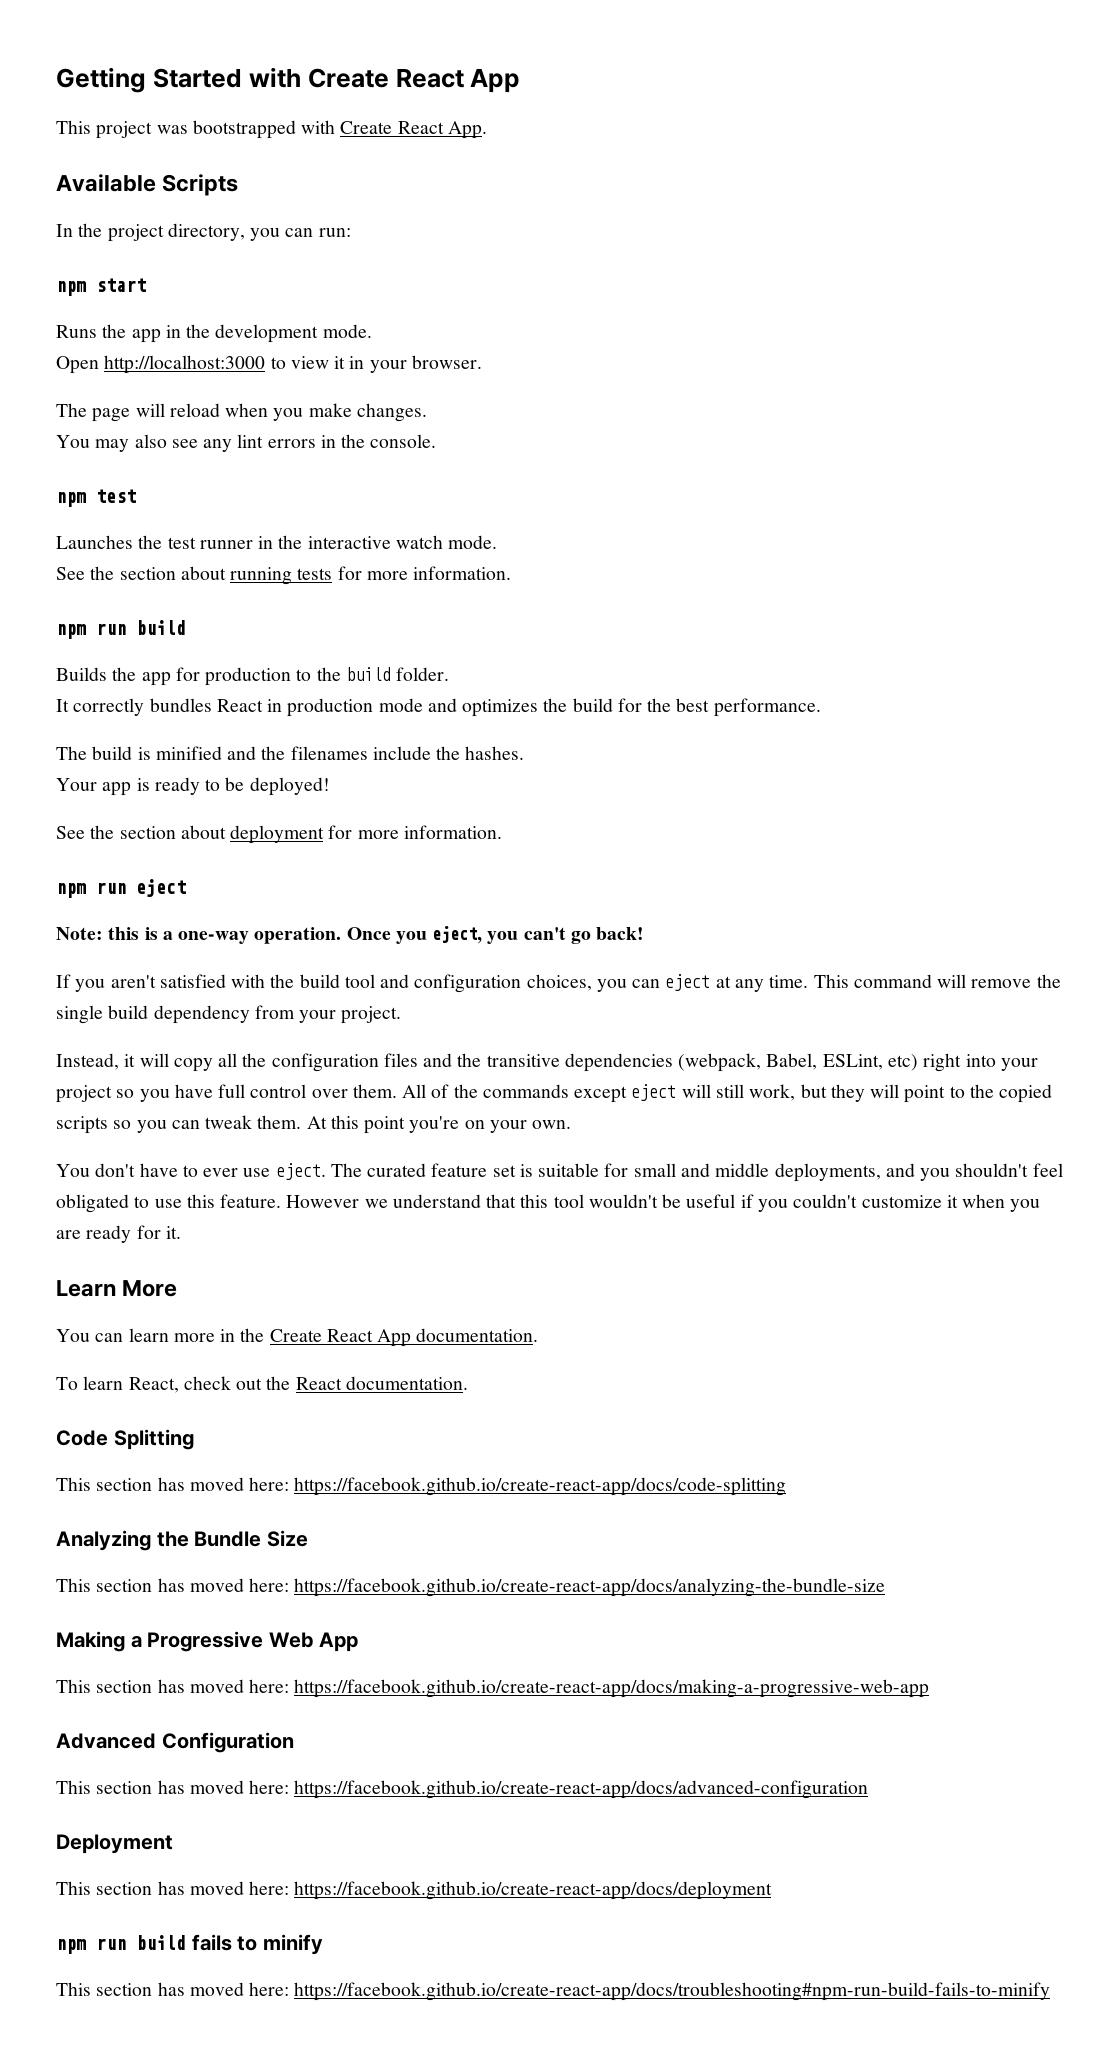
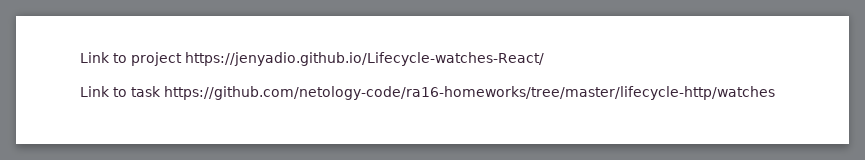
[56,67,521,93] [56,120,487,139] [56,174,239,196] [56,223,351,242] [56,278,146,296] [56,324,372,343] [56,355,482,374] [56,403,427,422] [56,434,437,452] [56,489,136,507] [56,535,498,549] [56,566,512,585] [56,620,186,639] [56,667,450,686] [56,698,821,717] [56,746,525,760] [56,777,330,796] [56,825,502,844] [56,879,186,898] [56,926,645,944] [56,974,1061,993] [56,1005,402,1024] [56,1053,1038,1072] [56,1084,1053,1103] [56,1115,572,1134] [56,1163,1063,1182] [56,1194,1041,1213] [56,1225,181,1243] [56,1280,178,1297] [56,1328,539,1347] [56,1376,468,1393] [56,1429,194,1450] [56,1477,787,1496] [56,1530,308,1551] [56,1578,886,1597] [56,1631,359,1652] [56,1679,930,1698] [56,1732,294,1753] [56,1780,869,1799] [56,1834,173,1854] [56,1881,773,1900] [56,1934,323,1955] [56,1982,1051,2001] Getting Started with Create React App // This project was bootstrapped with Create React App. // Available Scripts // In the project directory, you can run: // npm start // Runs the app in the development mode. // Open http://localhost:3000 to view it in your browser. // The page will reload when you make changes. // You may also see any lint errors in the console. // npm test // Launches the test runner in the interactive watch mode. // See the section about running tests for more information. // npm run build // Builds the app for production to the build folder. // It correctly bundles React in production mode and optimizes the build for the best performance. // The build is minified and the filenames include the hashes. // Your app is ready to be deployed! // See the section about deployment for more information. // npm run eject // Note: this is a one-way operation. Once you eject, you can't go back! // If you aren't satisfied with the build tool and configuration choices, you can eject at any time. This command will remove the single build dependency from your project. // Instead, it will copy all the configuration files and the transitive dependencies (webpack, Babel, ESLint, etc) right into your project so you have full control over them. All of the commands except eject will still work, but they will point to the copied scripts so you can tweak them. At this point you're on your own. // You don't have to ever use eject. The curated feature set is suitable for small and middle deployments, and you shouldn't feel obligated to use this feature. However we understand that this tool wouldn't be useful if you couldn't customize it when you are ready for it. // Learn More // You can learn more in the Create React App documentation. // To learn React, check out the React documentation. // Code Splitting // This section has moved here: https://facebook.github.io/create-react-app/docs/code-splitting // Analyzing the Bundle Size // This section has moved here: https://facebook.github.io/create-react-app/docs/analyzing-the-bundle-size // Making a Progressive Web App // This section has moved here: https://facebook.github.io/create-react-app/docs/making-a-progressive-web-app // Advanced Configuration // This section has moved here: https://facebook.github.io/create-react-app/docs/advanced-configuration // Deployment // This section has moved here: https://facebook.github.io/create-react-app/docs/deployment // npm run build fails to minify // This section has moved here: https://facebook.github.io/create-react-app/docs/troubleshooting#npm-run-build-fails-to-minify -> [80,52,544,66] [80,86,775,100] Link to project https://jenyadio.github.io/Lifecycle-watches-React/ // Link to task https://github.com/netology-code/ra16-homeworks/tree/master/lifecycle-http/watches

